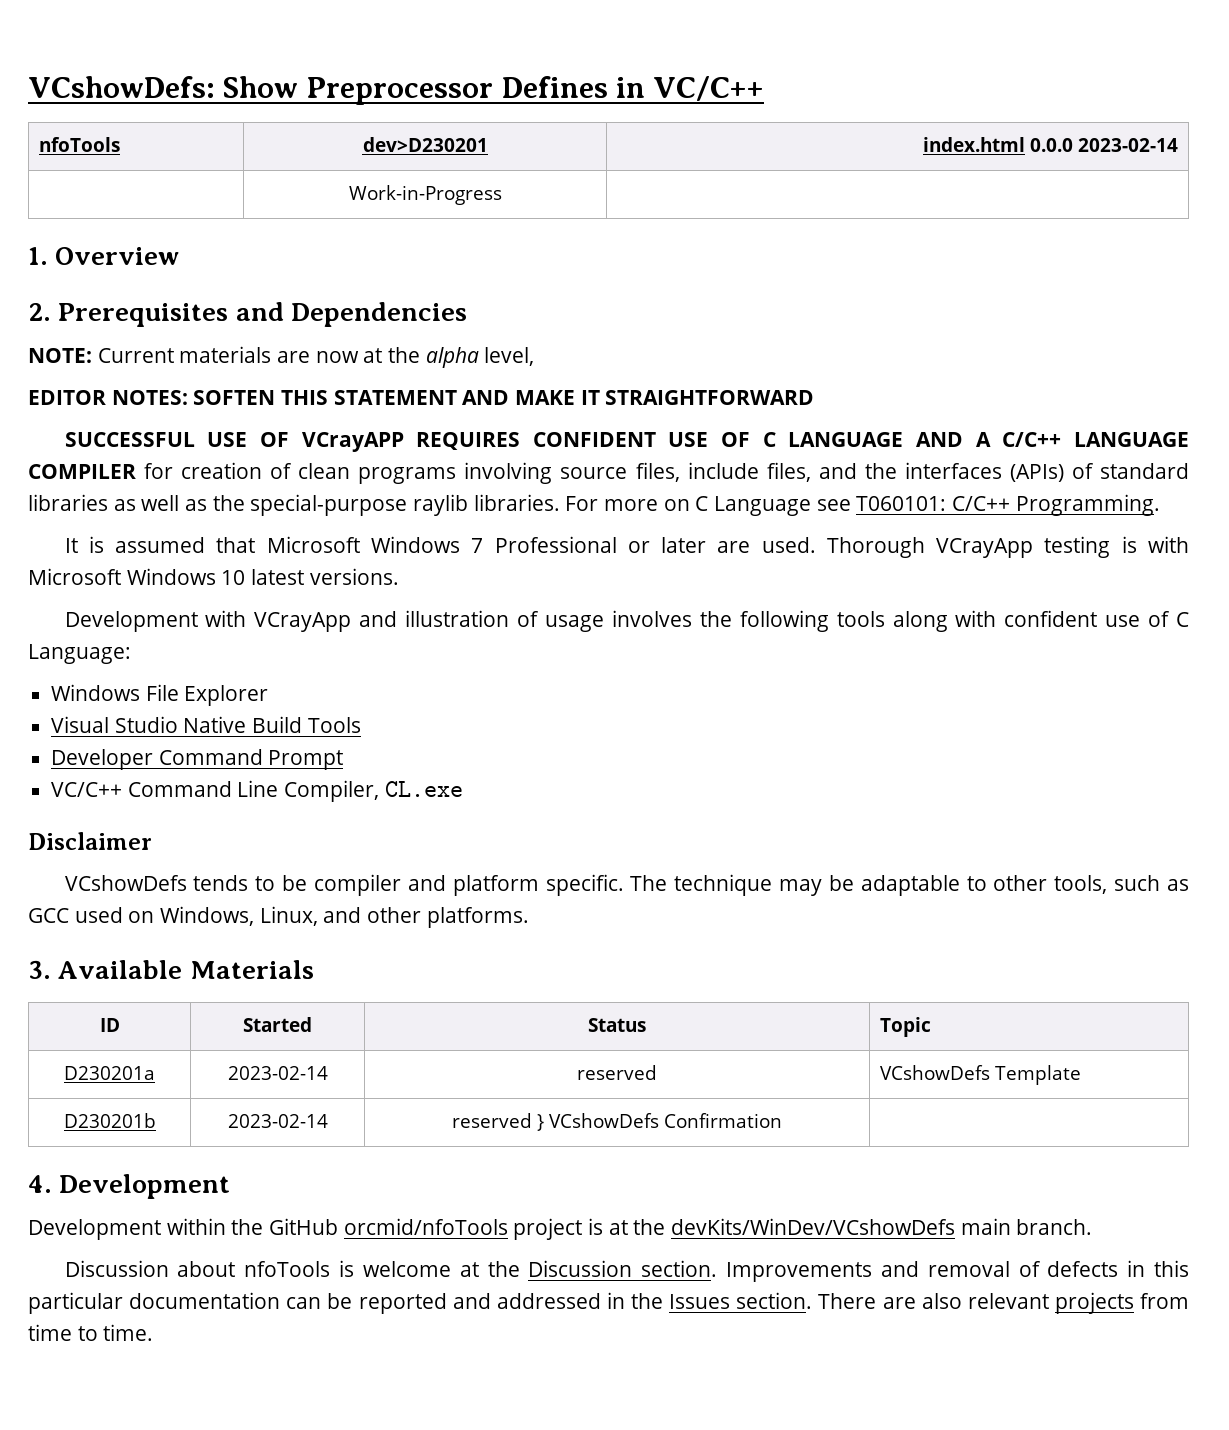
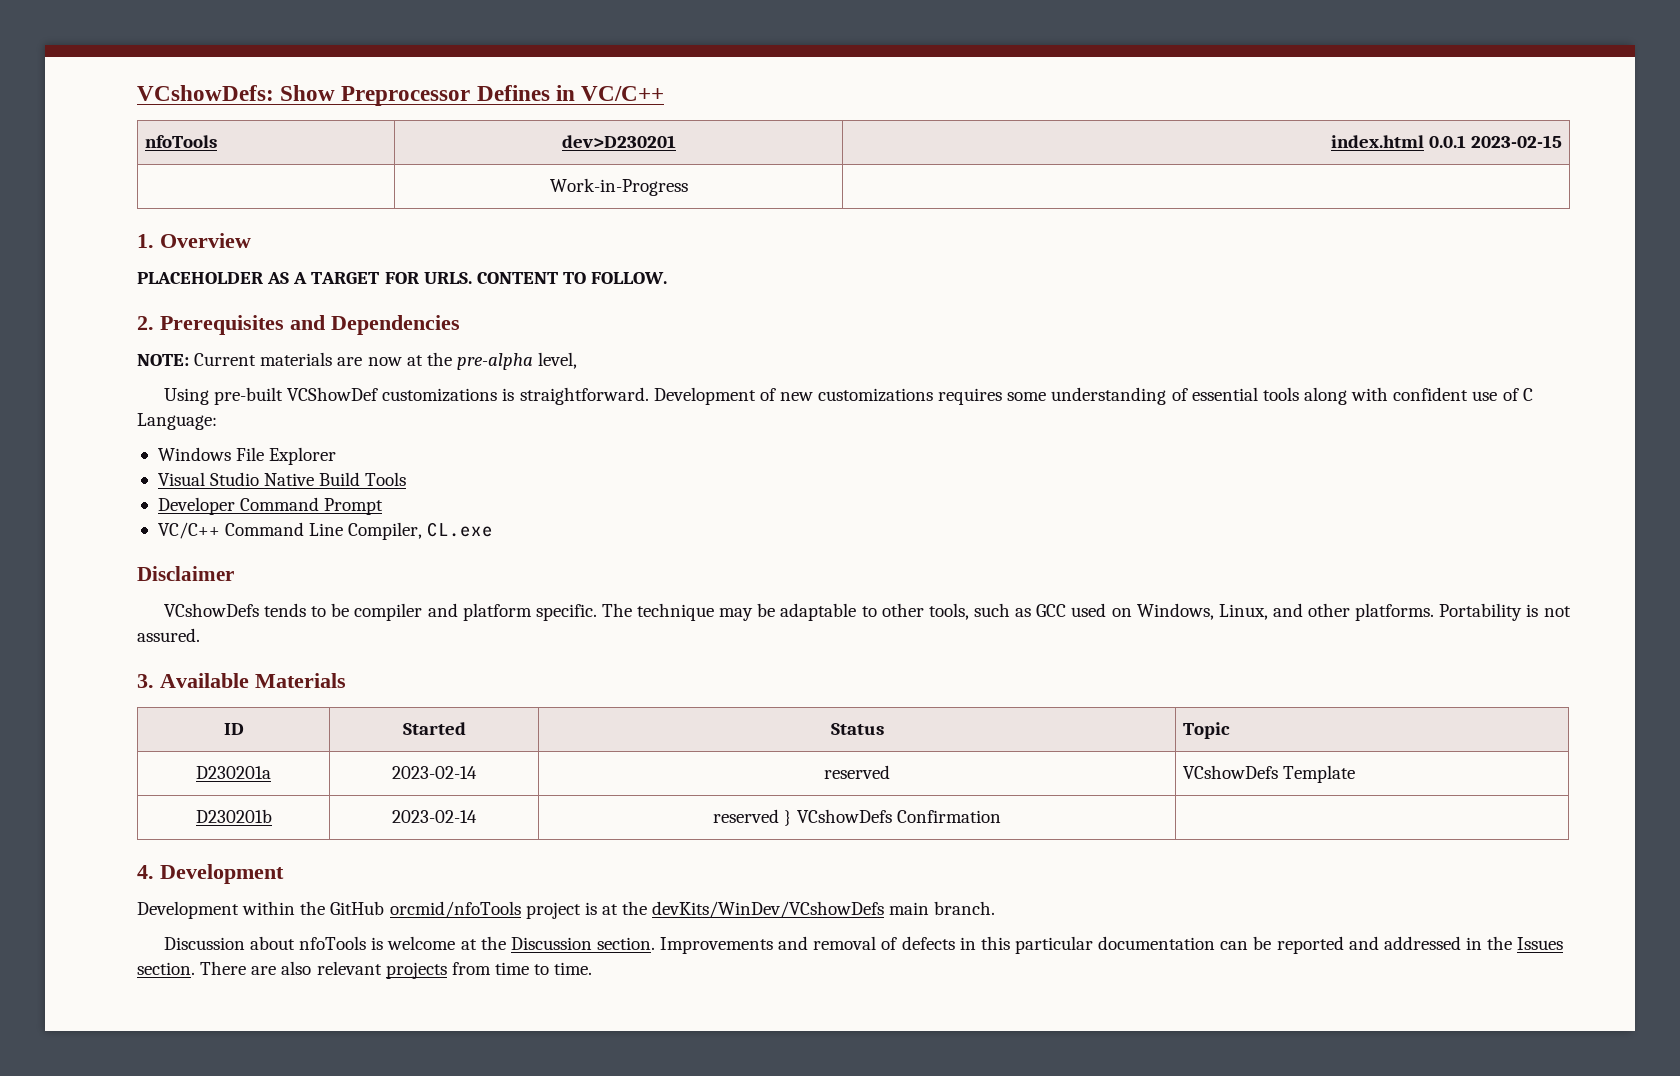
[1029,138,1178,152] 0.0.0 2023-02-14 -> [1428,135,1562,148] 0.0.1 2023-02-15
(180, 256) none -> [137,272,668,284] // PLACEHOLDER AS A TARGET FOR URLS. CONTENT TO FOLLOW.
[425,347,479,368] alpha -> [456,353,533,370] pre-alpha
[28,390,815,405] [64,432,1190,452] [28,462,1189,484] [28,494,1160,516] [64,536,1189,558] [28,568,399,585] [64,610,829,632] EDITOR NOTES: SOFTEN THIS STATEMENT AND MAKE IT STRAIGHTFORWARD // SUCCESSFUL USE OF VCrayAPP REQUIRES CONFIDENT USE OF C LANGUAGE AND A C/C++ LANGUAGE COMPILER for creation of clean programs involving source files, include files, and the interfaces (APIs) of standard libraries as well as the special-purpose raylib libraries. For more on C Language see T060101: C/C++ Programming. // It is assumed that Microsoft Windows 7 Professional or later are used. Thorough VCrayApp testing is with Microsoft Windows 10 latest versions. // Development with VCrayApp and illustration of usage involves the following -> [163,387,1258,405] Using pre-built VCShowDef customizations is straightforward. Development of new customizations requires some understanding of essential
(529, 917) none -> [1439,603,1571,621] [137,628,200,642] Portability is not assured.

